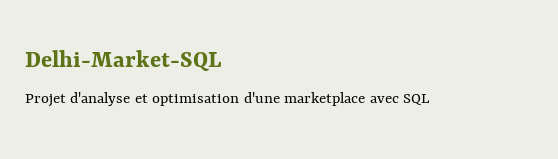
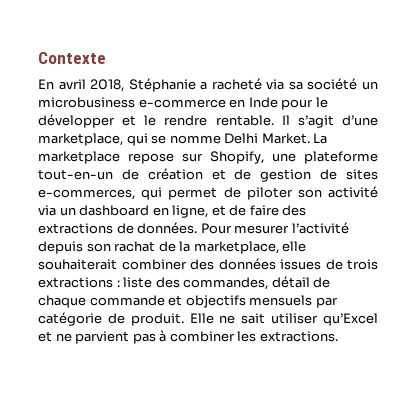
[25,50,221,71] [25,92,431,107] Delhi-Market-SQL // Projet d'analyse et optimisation d'une marketplace avec SQL -> [38,52,106,64] [38,78,378,92] [38,97,328,110] [38,114,378,128] [38,133,328,146] [38,151,378,164] [38,168,378,182] [38,186,378,200] [38,205,307,218] [38,222,349,234] [38,241,307,254] [38,258,378,270] [38,276,331,290] [38,295,338,308] [38,312,378,326] [38,330,338,344] Contexte // En avril 2018, Stéphanie a racheté via sa société un microbusiness e-commerce en Inde pour le développer et le rendre rentable. Il s’agit d’une marketplace, qui se nomme Delhi Market. La marketplace repose sur Shopify, une plateforme tout-en-un de création et de gestion de sites e-commerces, qui permet de piloter son activité via un dashboard en ligne, et de faire des extractions de données. Pour mesurer l’activité depuis son rachat de la marketplace, elle souhaiterait combiner des données issues de trois extractions : liste des commandes, détail de chaque commande et objectifs mensuels par catégorie de produit. Elle ne sait utiliser qu’Excel et ne parvient pas à combiner les extractions.

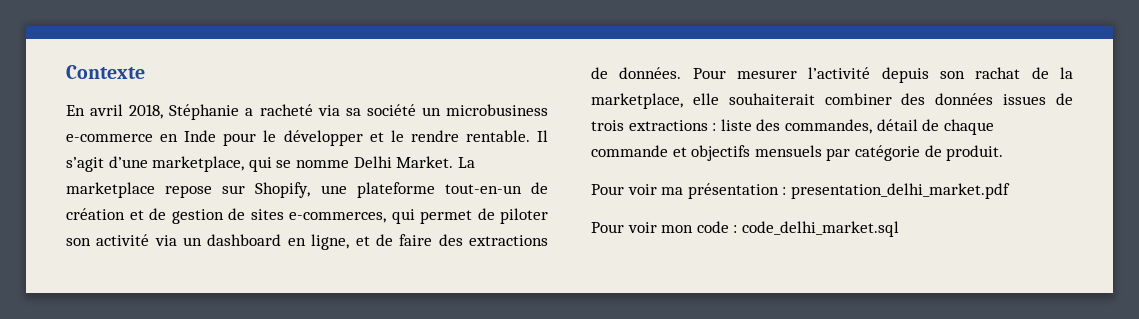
[189,313,378,326] [38,330,338,344] Elle ne sait utiliser qu’Excel et ne parvient pas à combiner les extractions. -> [591,183,1010,199] [591,221,899,237] // Pour voir ma présentation : presentation_delhi_market.pdf // Pour voir mon code : code_delhi_market.sql

